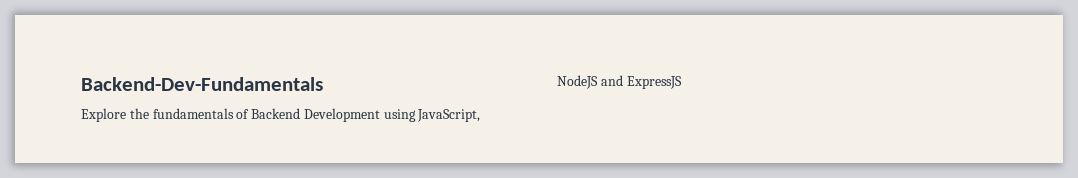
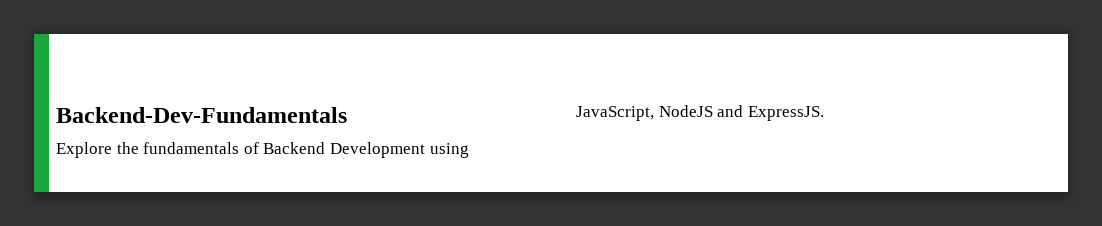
[626,76,682,89] ExpressJS -> [747,106,824,121] ExpressJS.

